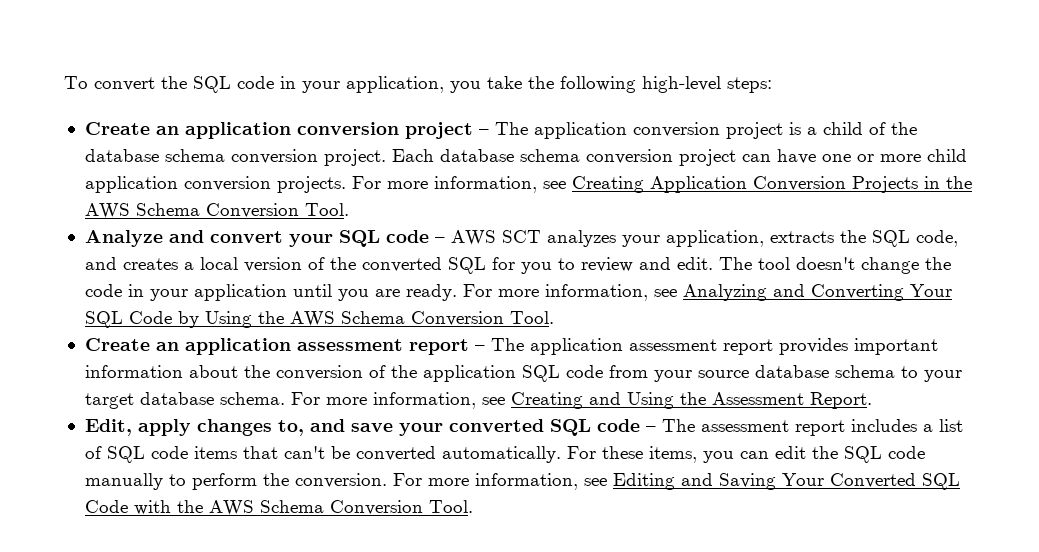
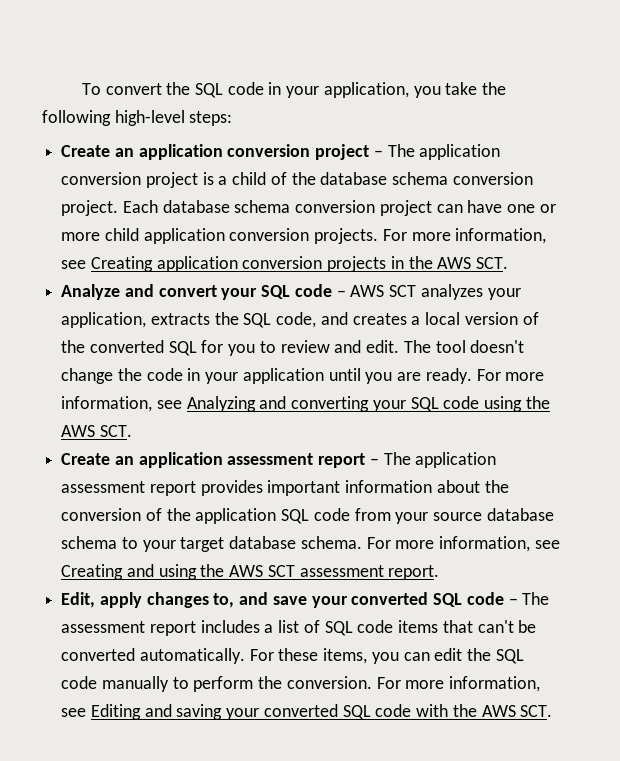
[649,176,972,193] [84,203,349,219] Application Conversion Projects in the AWS Schema Conversion Tool. -> [156,256,509,272] application conversion projects in the AWS SCT.
[810,284,952,301] [84,311,554,328] Converting Your SQL Code by Using the AWS Schema Conversion Tool. -> [291,396,550,412] [61,425,132,437] converting your SQL code using the AWS SCT.
[626,392,872,409] Using the Assessment Report. -> [158,564,440,580] using the AWS SCT assessment report.
[718,473,960,490] [84,500,473,516] Saving Your Converted SQL Code with the AWS Schema Conversion Tool. -> [176,704,553,720] saving your converted SQL code with the AWS SCT.

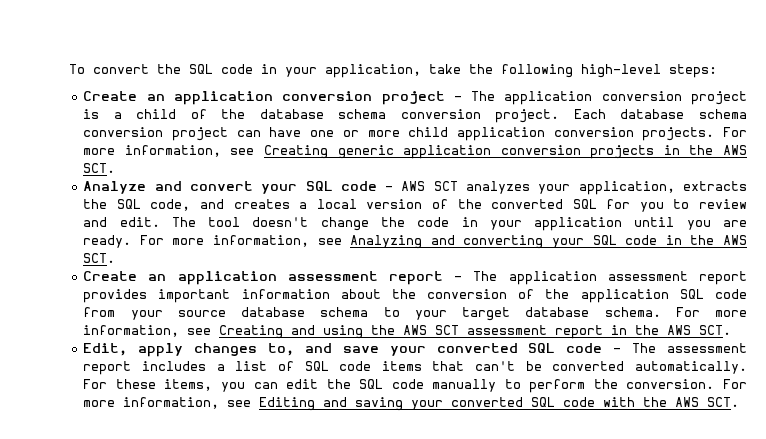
[413,86,441,98] you -> (421, 71) none
(153, 264) none -> [337,145,394,159] generic
[484,396,523,412] using -> [665,235,682,245] in
[388,565,440,580] report. -> [555,325,732,339] report in the AWS SCT.

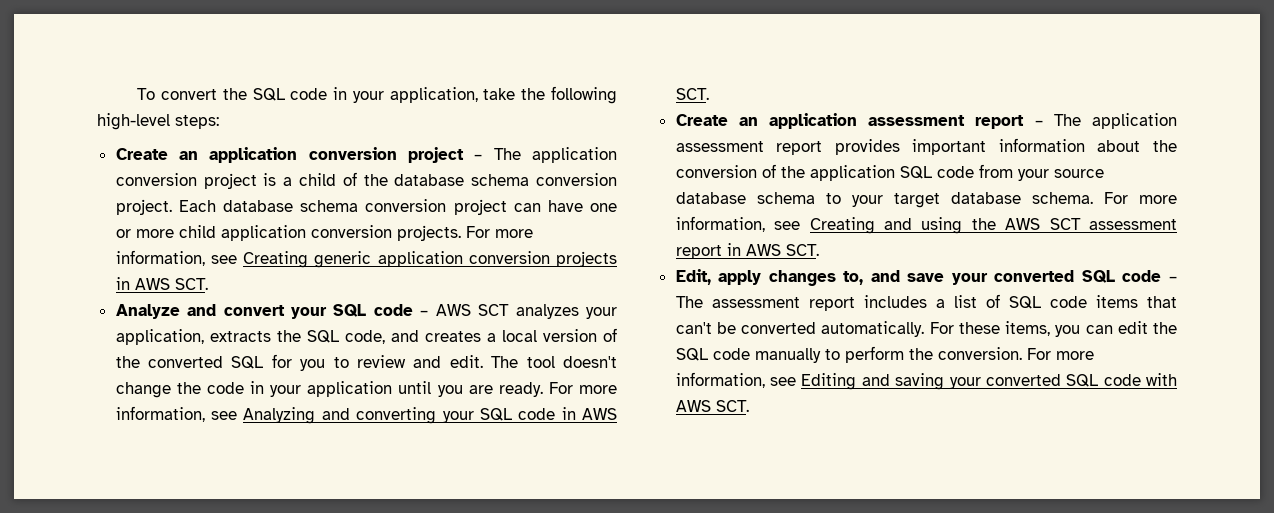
[689,145,714,155] the -> (130, 283) none
[690,235,715,245] the -> (576, 413) none
[635,325,660,335] the -> (741, 249) none
[643,397,668,407] the -> (1177, 379) none

